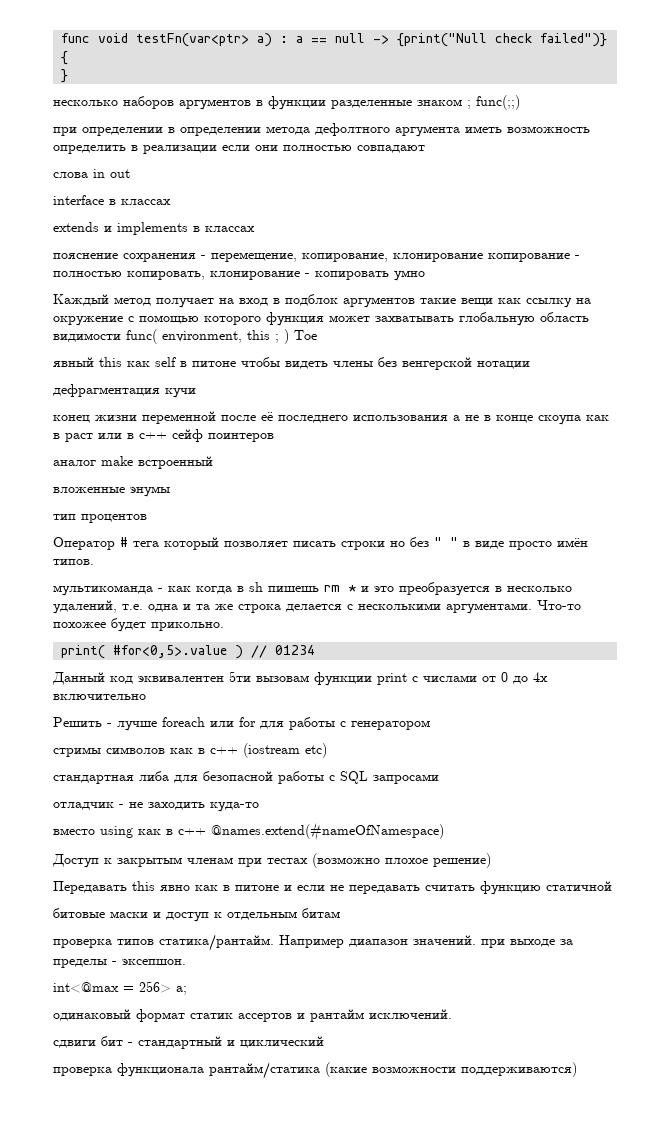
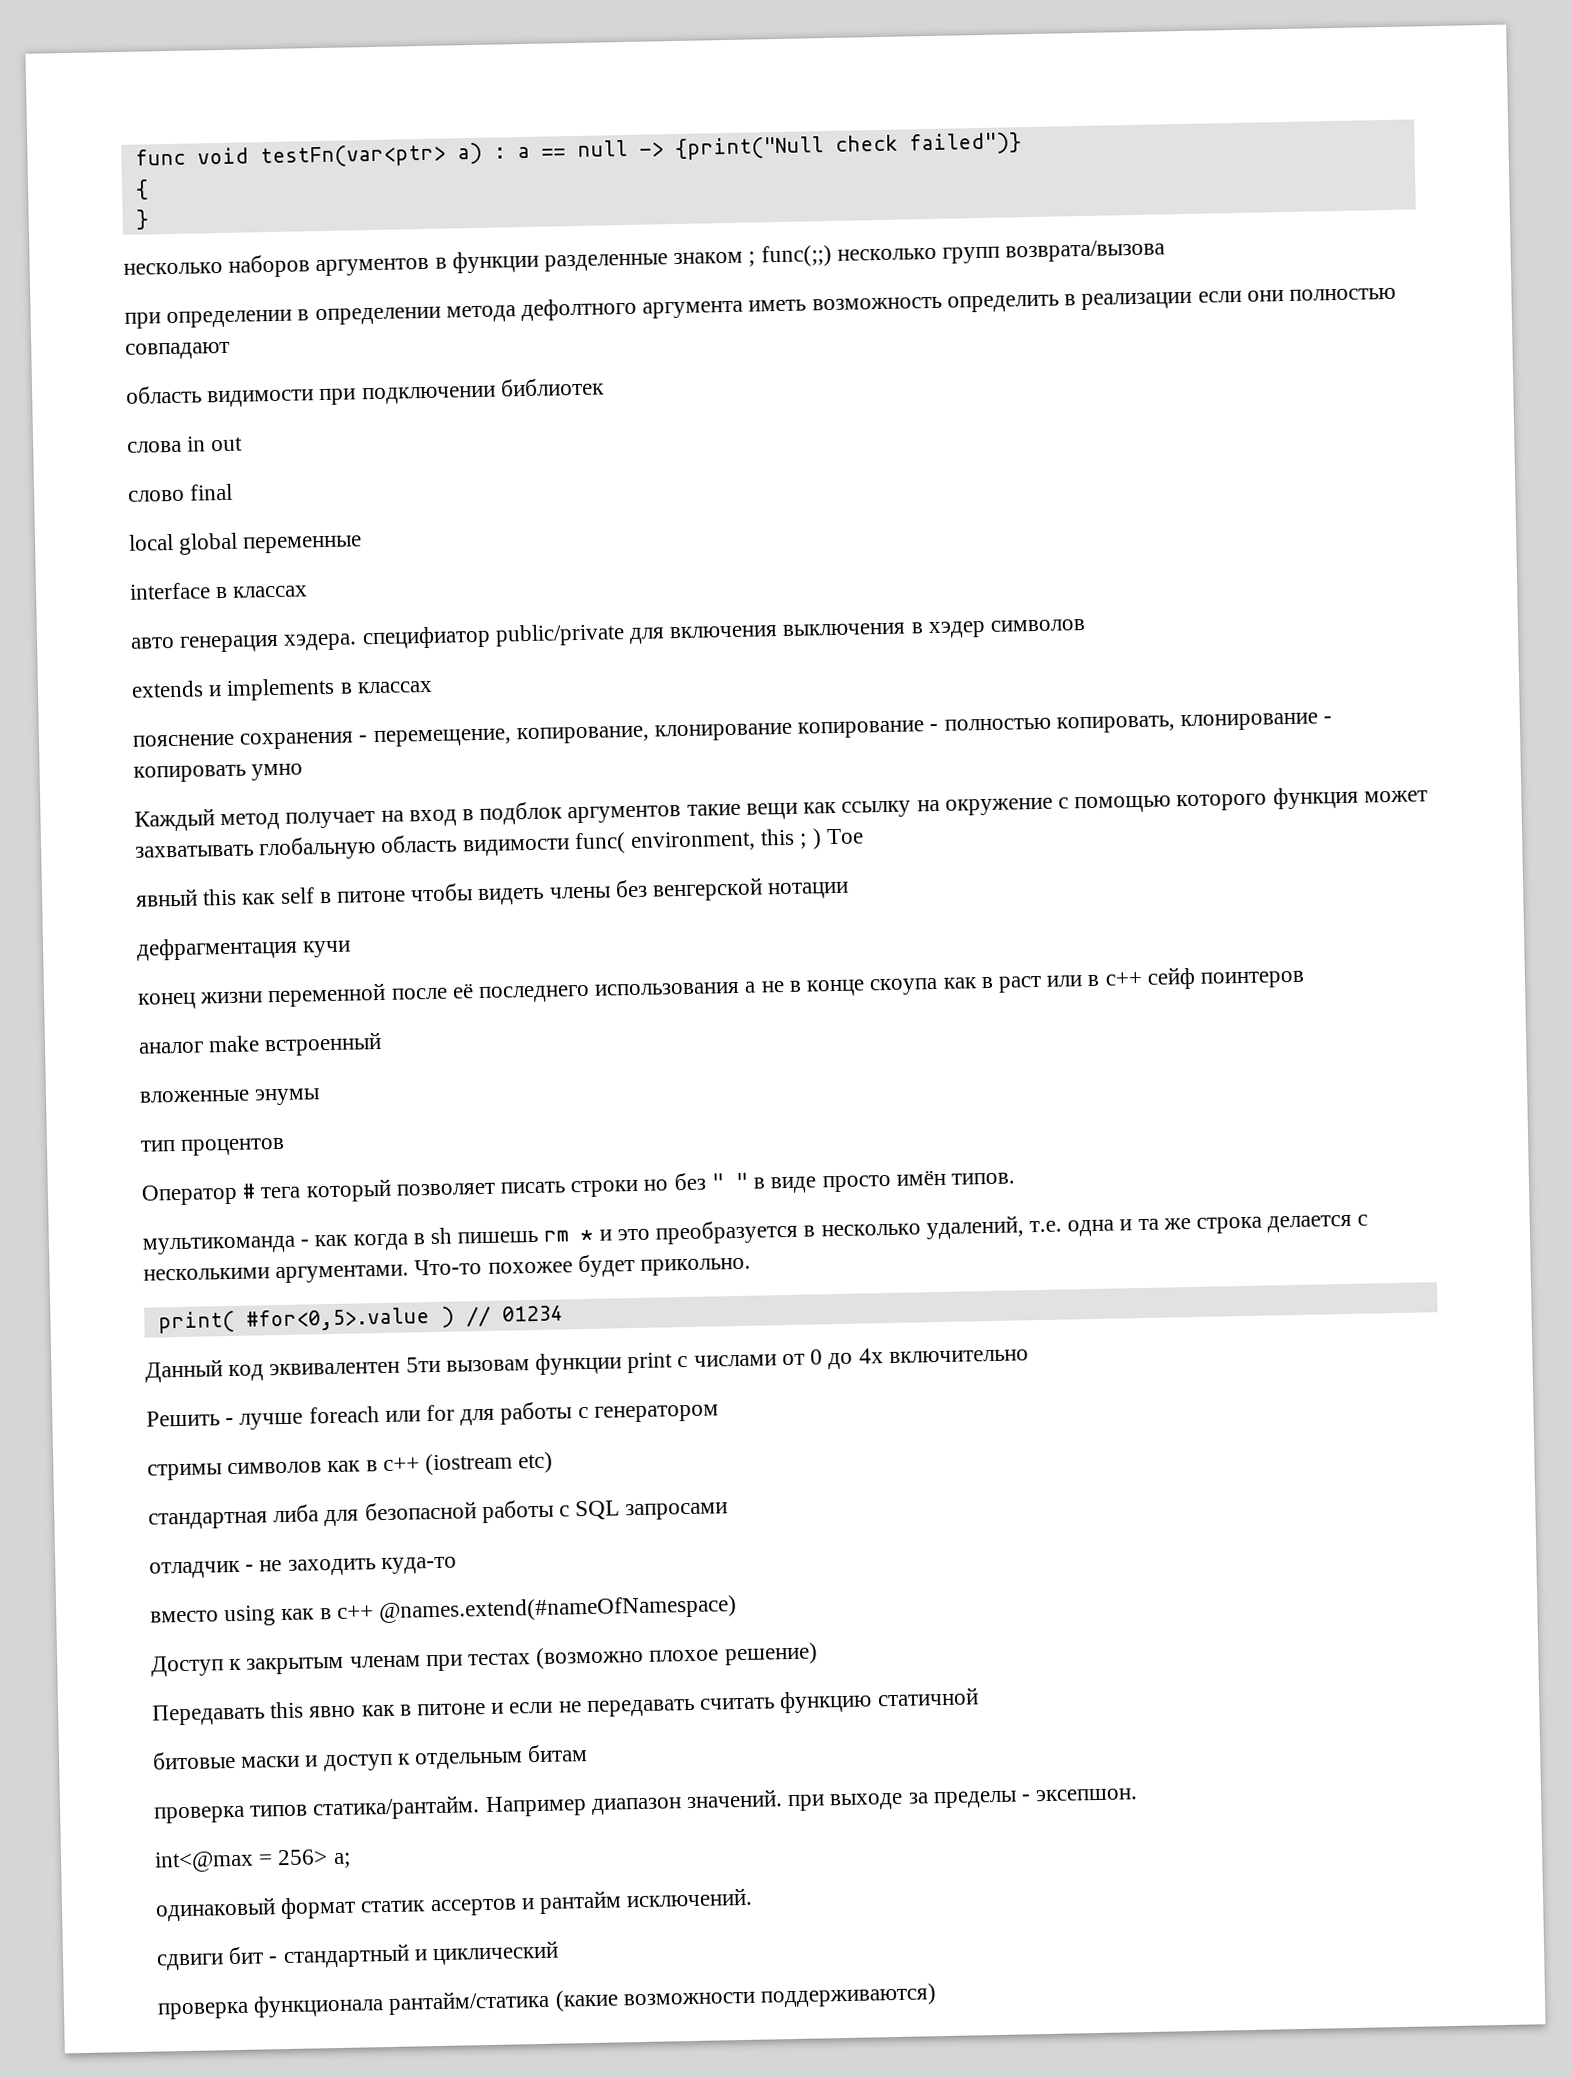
(520, 102) none -> [836,239,1166,264] несколько групп возврата/вызова
[53,169,130,178] [53,195,171,205] слова in out // interface в классах -> [126,377,605,408] [127,436,244,453] [128,483,234,502] [128,532,363,555] [129,582,309,600] [130,618,1086,653] область видимости при подключении библиотек // слова in out // слово final // local global переменные // interface в классах // авто генерация хэдера. специфиатор public/private для включения выключения в хэдер символов

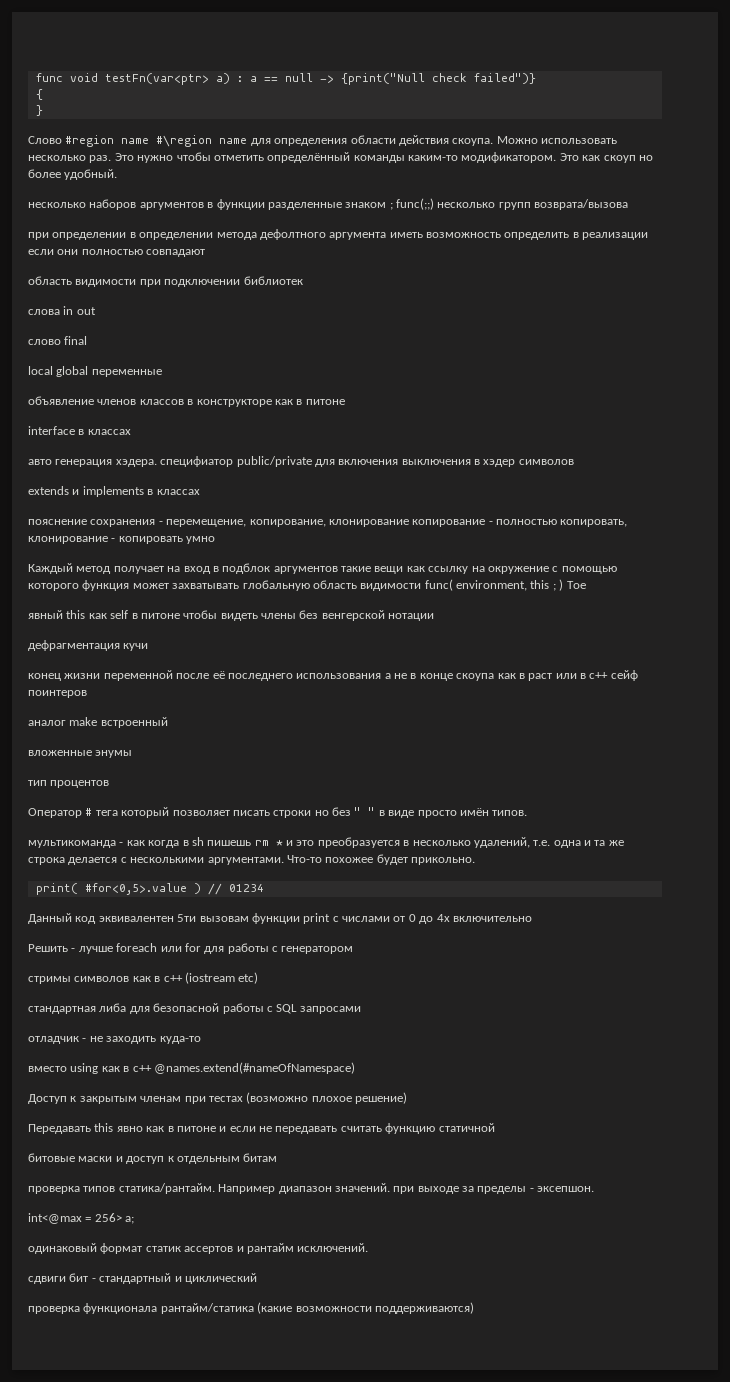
(149, 219) none -> [28,135,617,147] [28,152,653,163] [28,169,118,180] // Слово #region name #\region name для определения области действия скоупа. Можно использовать несколько раз. Это нужно чтобы отметить определённый команды каким-то модификатором. Это как скоуп но более удобный.
(363, 544) none -> [28,396,345,407] // объявление членов классов в конструкторе как в питоне

